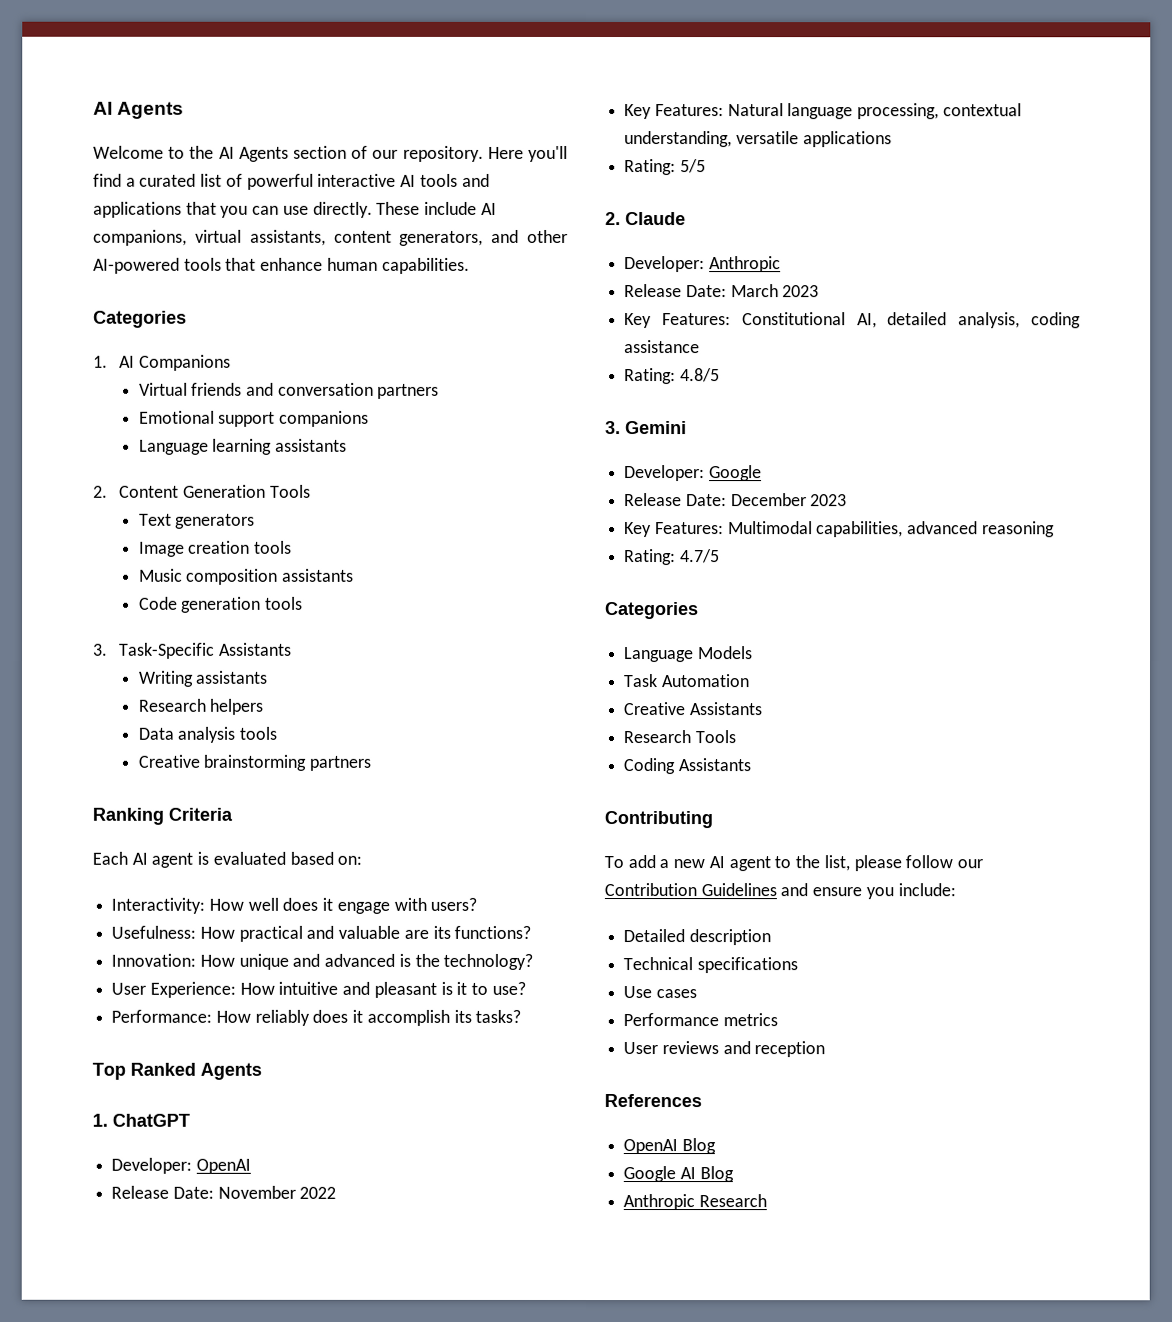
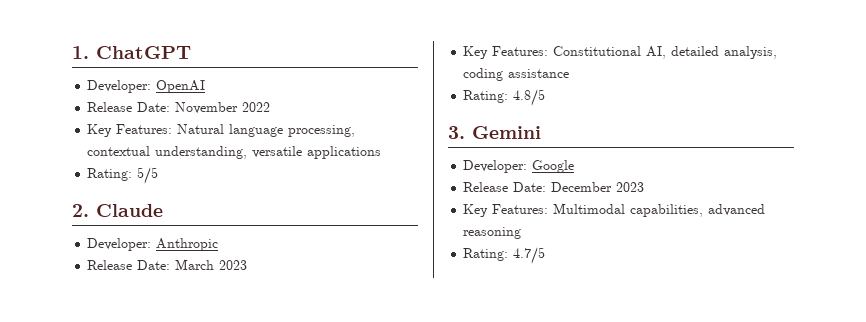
[93,101,185,119] [93,145,568,162] [93,173,490,190] [93,201,497,218] [93,229,568,246] [93,257,470,274] [93,310,187,328] [93,354,232,371] [138,382,440,399] [138,410,370,427] [138,438,348,455] [93,484,311,498] [138,513,256,529] [138,540,293,557] [138,568,355,585] [138,596,304,613] [93,642,293,659] [137,670,268,687] [137,698,264,715] [137,726,278,743] [137,754,372,771] [92,807,233,825] [92,851,363,868] [111,897,478,914] [111,925,532,942] [111,953,534,970] [111,981,526,998] [111,1009,522,1026] [92,1062,262,1080] AI Agents // Welcome to the AI Agents section of our repository. Here you'll find a curated list of powerful interactive AI tools and applications that you can use directly. These include AI companions, virtual assistants, content generators, and other AI-powered tools that enhance human capabilities. // Categories // 1. AI Companions // Virtual friends and conversation partners // Emotional support companions // Language learning assistants // 2. Content Generation Tools // Text generators // Image creation tools // Music composition assistants // Code generation tools // 3. Task-Specific Assistants // Writing assistants // Research helpers // Data analysis tools // Creative brainstorming partners // Ranking Criteria // Each AI agent is evaluated based on: // Interactivity: How well does it engage with users? // Usefulness: How practical and valuable are its functions? // Innovation: How unique and advanced is the technology? // User Experience: How intuitive and pleasant is it to use? // Performance: How reliably does it accomplish its tasks? // Top Ranked Agents // -> (72, 52) none
[605,602,699,620] [623,646,753,663] [623,674,749,688] [623,702,762,716] [623,730,736,744] [623,758,751,775] [604,811,713,829] [604,855,983,872] [604,883,956,900] [623,929,771,946] [623,957,798,974] [623,986,697,999] [623,1013,778,1027] [623,1041,826,1058] [604,1094,702,1108] [623,1138,716,1155] [623,1166,734,1183] [623,1194,767,1211] // Categories // Language Models // Task Automation // Creative Assistants // Research Tools // Coding Assistants // Contributing // To add a new AI agent to the list, please follow our Contribution Guidelines and ensure you include: // Detailed description // Technical specifications // Use cases // Performance metrics // User reviews and reception // References // OpenAI Blog // Google AI Blog // Anthropic Research -> (546, 255) none

